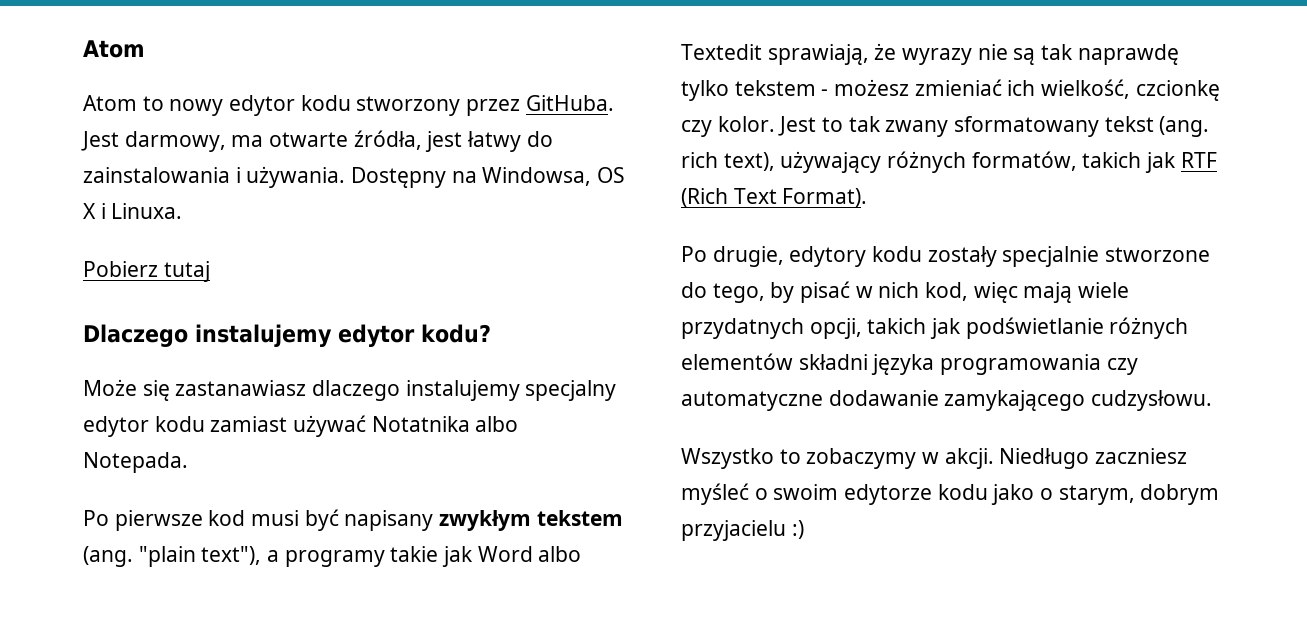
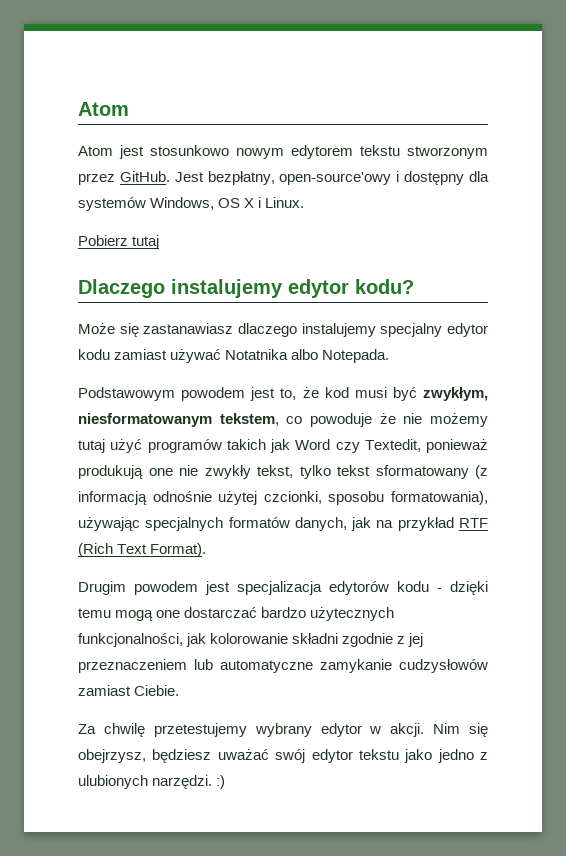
[142,95,614,116] [81,130,553,152] [83,166,592,188] to nowy edytor kodu stworzony przez GitHuba. Jest darmowy, ma otwarte źródła, jest łatwy do zainstalowania i używania. Dostępny na Windowsa, -> [119,145,488,159] [78,171,490,185] [78,197,215,211] jest stosunkowo nowym edytorem tekstu stworzonym przez GitHub. Jest bezpłatny, open-source'owy i dostępny dla systemów Windows,
[111,203,183,219] Linuxa. -> [265,197,305,208] Linux.
[83,509,623,531] [83,546,582,567] [681,43,1179,65] [681,79,1220,101] [681,116,1210,137] [681,151,1217,173] [681,188,868,207] [681,246,1211,267] [681,281,1130,303] [681,317,1189,339] [681,353,1138,375] [681,390,1213,411] [681,448,1188,469] [681,483,1220,505] [681,520,786,541] Po pierwsze kod musi być napisany zwykłym tekstem (ang. "plain text"), a programy takie jak Word albo Textedit sprawiają, że wyrazy nie są tak naprawdę tylko tekstem - możesz zmieniać ich wielkość, czcionkę czy kolor. Jest to tak zwany sformatowany tekst (ang. rich text), używający różnych formatów, takich jak RTF (Rich Text Format). // Po drugie, edytory kodu zostały specjalnie stworzone do tego, by pisać w nich kod, więc mają wiele przydatnych opcji, takich jak podświetlanie różnych elementów składni języka programowania czy automatyczne dodawanie zamykającego cudzysłowu. // Wszystko to zobaczymy w akcji. Niedługo zaczniesz myśleć o swoim edytorze kodu jako o starym, dobrym przyjacielu -> [78,387,488,401] [78,413,489,427] [78,439,488,453] [78,465,488,479] [78,491,488,505] [78,517,488,531] [78,543,207,557] [78,581,488,595] [78,607,395,621] [78,633,424,647] [78,659,488,673] [78,685,180,696] [78,723,488,737] [78,749,488,763] [78,775,213,789] Podstawowym powodem jest to, że kod musi być zwykłym, niesformatowanym tekstem, co powoduje że nie możemy tutaj użyć programów takich jak Word czy Textedit, ponieważ produkują one nie zwykły tekst, tylko tekst sformatowany (z informacją odnośnie użytej czcionki, sposobu formatowania), używając specjalnych formatów danych, jak na przykład RTF (Rich Text Format). // Drugim powodem jest specjalizacja edytorów kodu - dzięki temu mogą one dostarczać bardzo użytecznych funkcjonalności, jak kolorowanie składni zgodnie z jej przeznaczeniem lub automatyczne zamykanie cudzysłowów zamiast Ciebie. // Za chwilę przetestujemy wybrany edytor w akcji. Nim się obejrzysz, będziesz uważać swój edytor tekstu jako jedno z ulubionych narzędzi.

